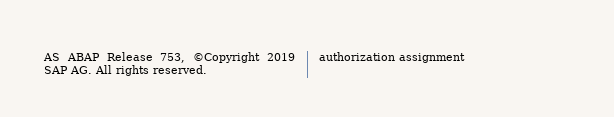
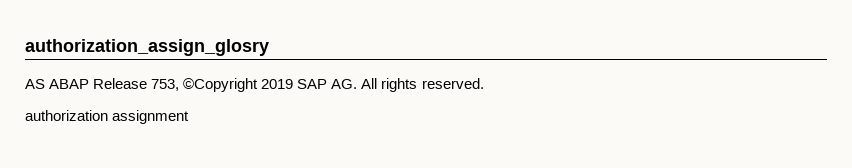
(43, 57) none -> [25,39,269,56] authorization_assign_glosry //

